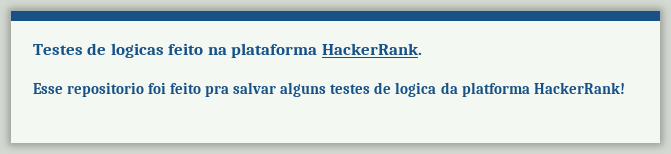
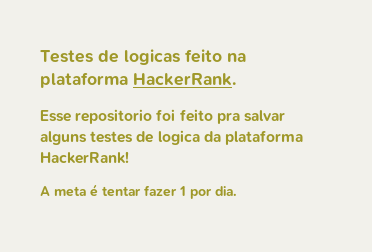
[461,82,530,97] platforma -> [224,130,303,145] plataforma
(625, 88) none -> [40,184,237,199] // A meta é tentar fazer 1 por dia.

